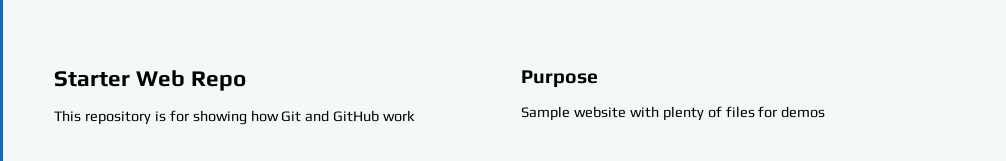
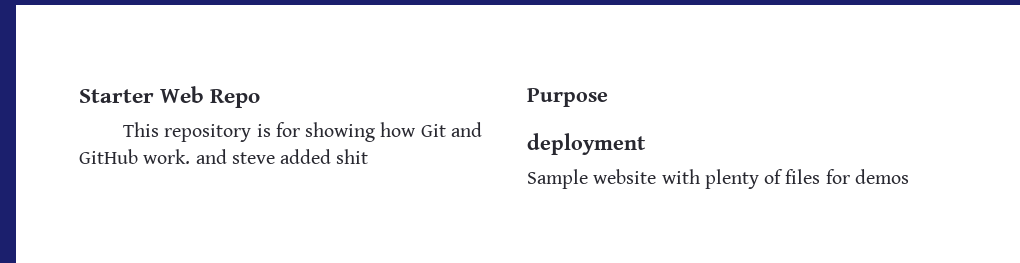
[383,110,416,122] work -> [143,149,369,164] work. and steve added shit
(598, 79) none -> [527,133,646,155] // deployment

